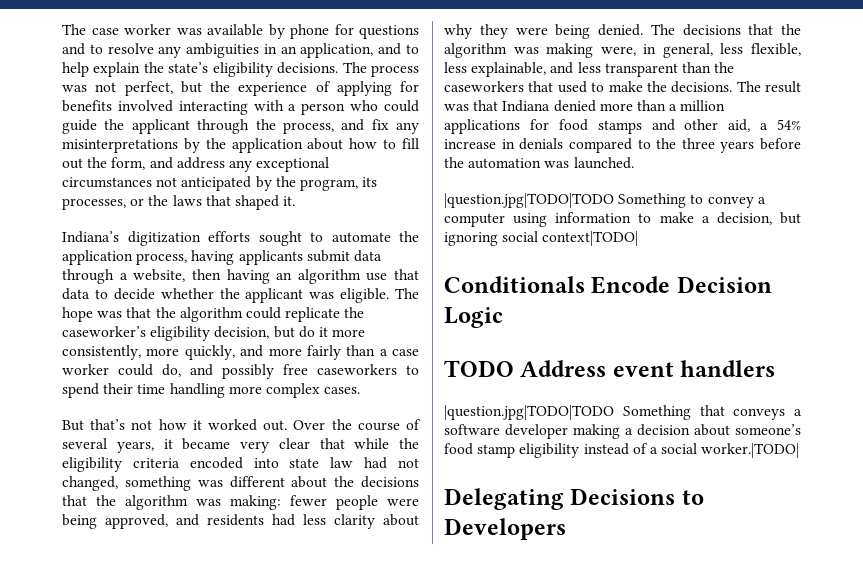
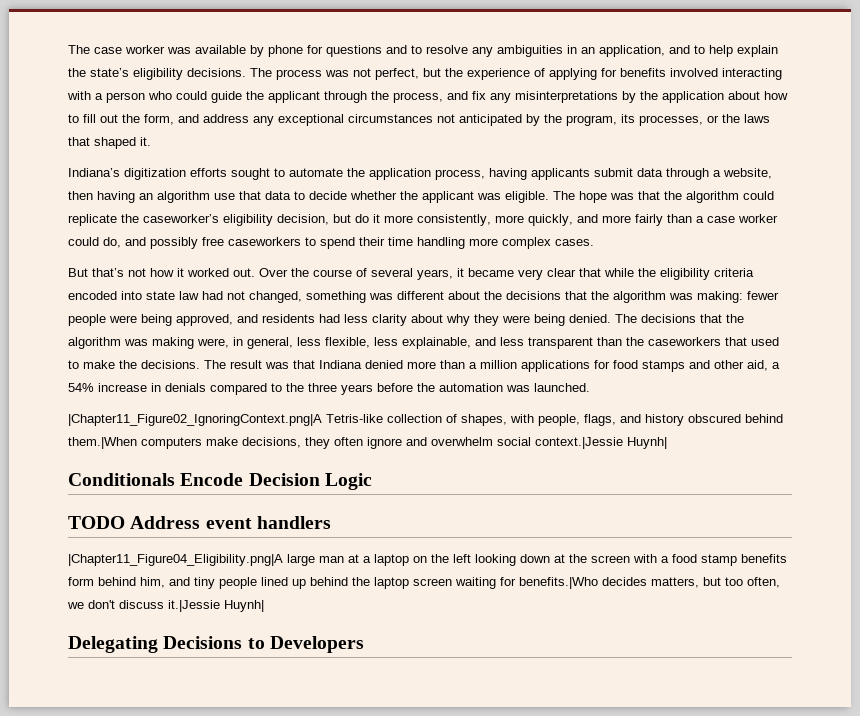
[444,193,766,208] [444,212,801,227] [444,231,639,246] |question.jpg|TODO|TODO Something to convey a computer using information to make a decision, but ignoring social context|TODO| -> [68,414,783,426] [68,437,667,449] |Chapter11_Figure02_IgnoringContext.png|A Tetris-like collection of shapes, with people, flags, and history obscured behind them.|When computers make decisions, they often ignore and overwhelm social context.|Jessie Huynh|
[444,405,802,420] [444,424,801,439] [444,443,800,458] |question.jpg|TODO|TODO Something that conveys a software developer making a decision about someone’s food stamp eligibility instead of a social worker.|TODO| -> [68,554,787,566] [68,577,780,589] [67,600,264,612] |Chapter11_Figure04_Eligibility.png|A large man at a laptop on the left looking down at the screen with a food stamp benefits form behind him, and tiny people lined up behind the laptop screen waiting for benefits.|Who decides matters, but too often, we don't discuss it.|Jessie Huynh|

